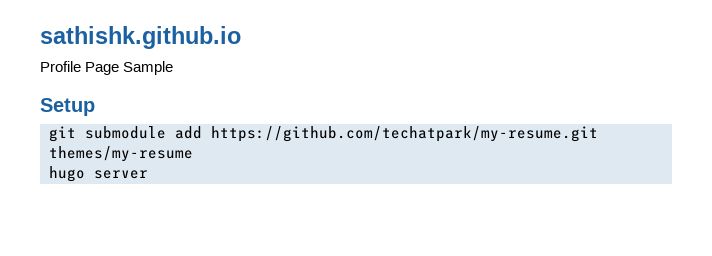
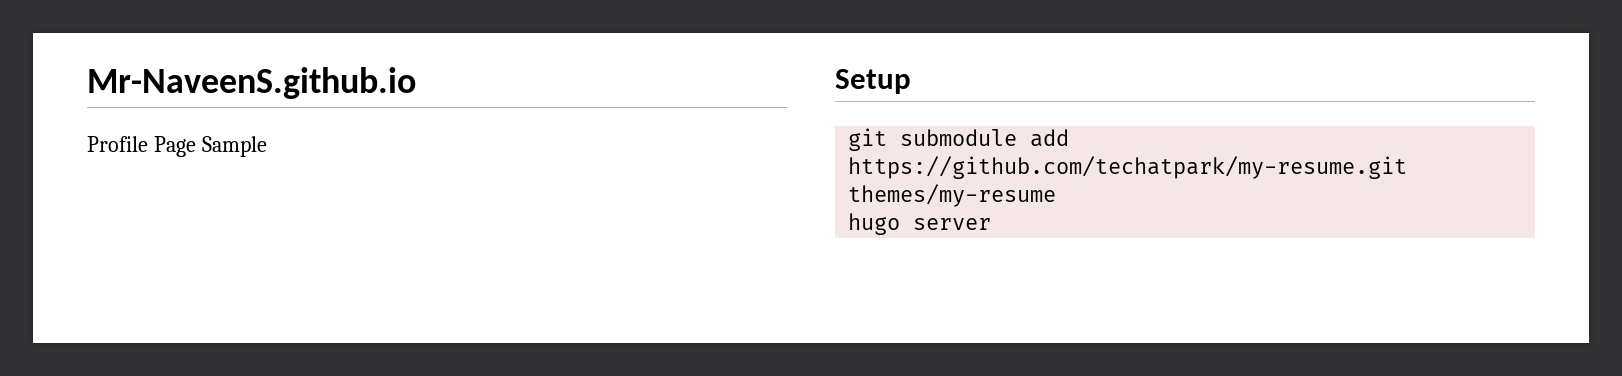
[40,26,241,49] sathishk.github.io -> [87,67,416,99] Mr-NaveenS.github.io

